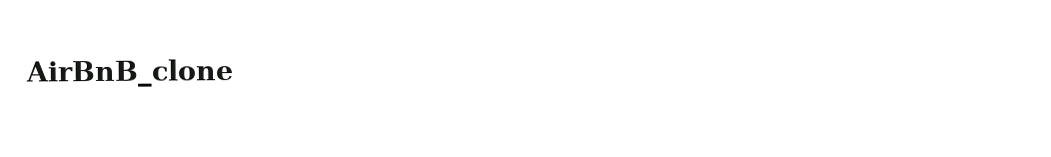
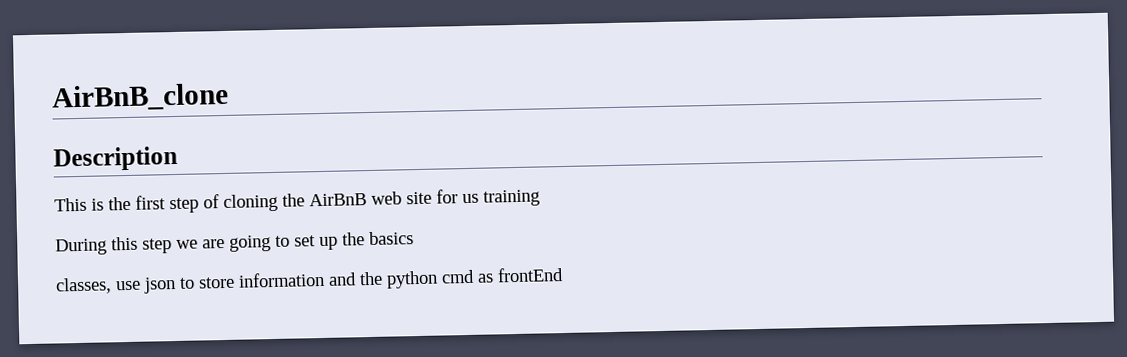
(234, 73) none -> [53,145,178,172] [54,189,540,214] [55,231,414,256] [55,267,564,295] // Description // This is the first step of cloning the AirBnB web site for us training // During this step we are going to set up the basics // classes, use json to store information and the python cmd as frontEnd

